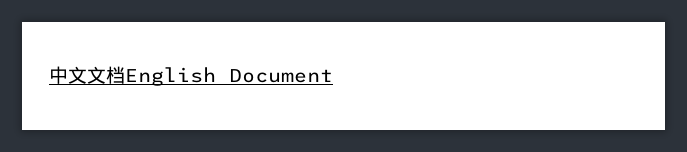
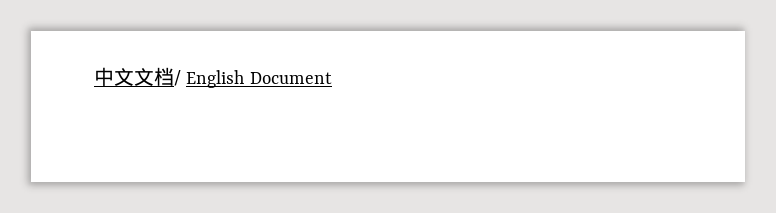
(125, 75) none -> [174,70,181,86] /

